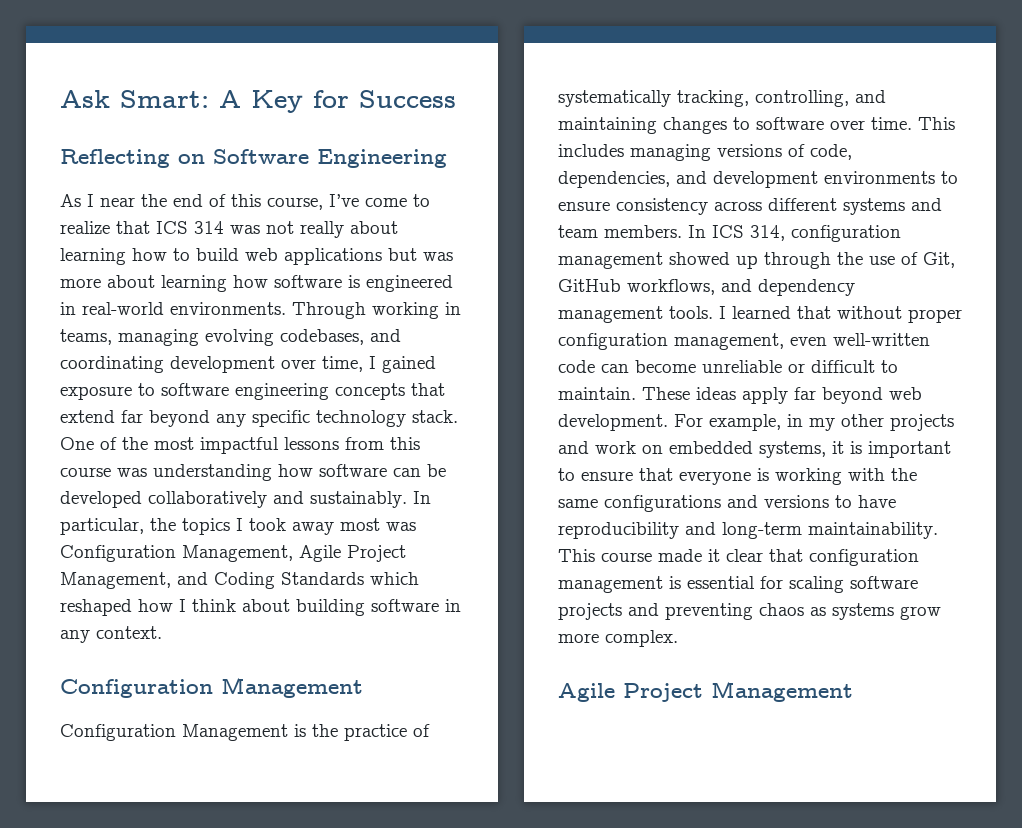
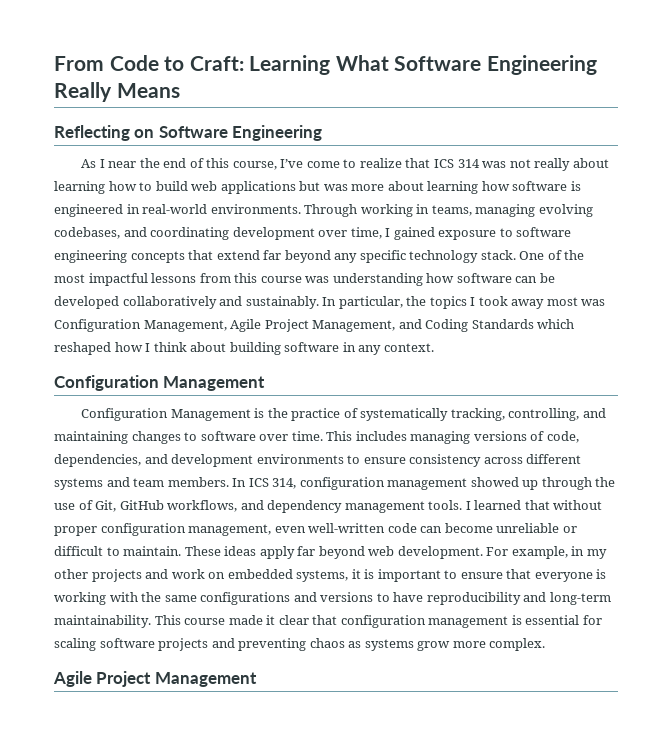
[60,90,456,113] Ask Smart: A Key for Success -> [54,55,597,75] [54,82,180,102] From Code to Craft: Learning What Software Engineering Really Means

